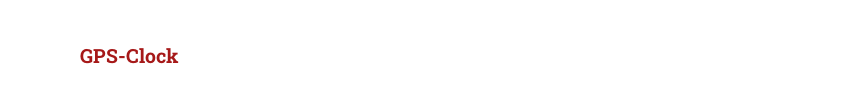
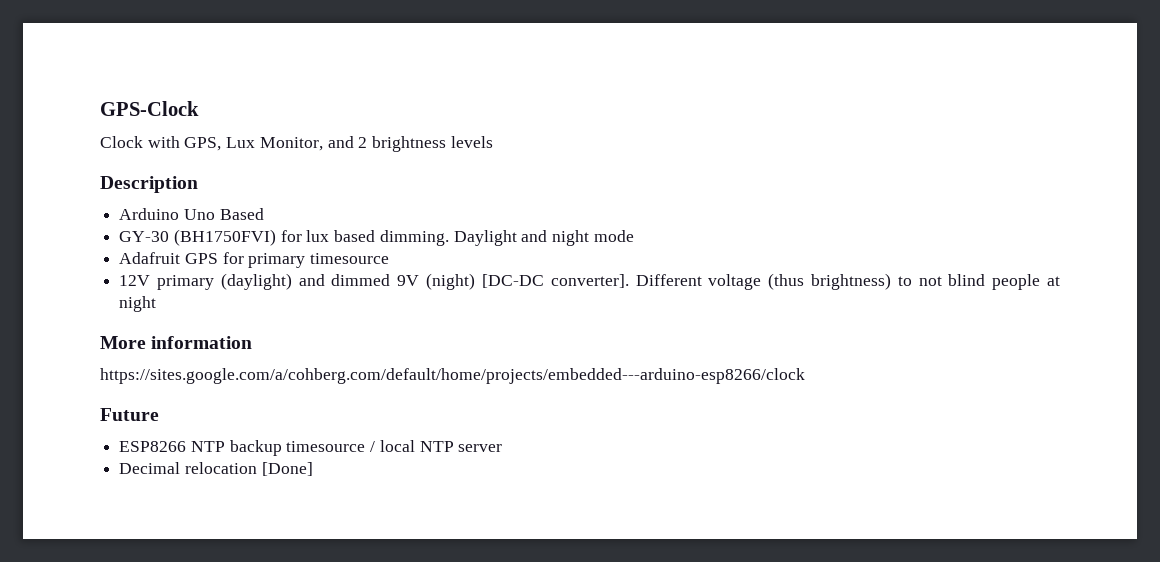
(179, 56) none -> [100,136,493,152] [100,176,198,193] [119,208,264,220] [119,229,634,246] [119,252,390,268] [119,273,1060,290] [119,296,157,312] [100,336,253,349] [100,368,805,384] [100,408,159,421] [119,440,503,456] [119,462,313,476] // Clock with GPS, Lux Monitor, and 2 brightness levels // Description // Arduino Uno Based // GY-30 (BH1750FVI) for lux based dimming. Daylight and night mode // Adafruit GPS for primary timesource // 12V primary (daylight) and dimmed 9V (night) [DC-DC converter]. Different voltage (thus brightness) to not blind people at night // More information // https://sites.google.com/a/cohberg.com/default/home/projects/embedded---arduino-esp8266/clock // Future // ESP8266 NTP backup timesource / local NTP server // Decimal relocation [Done]

